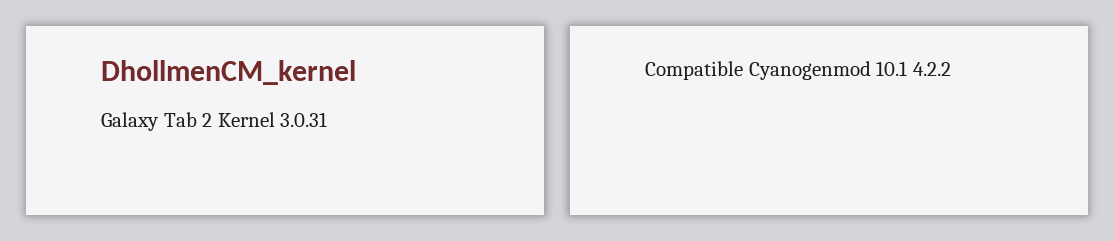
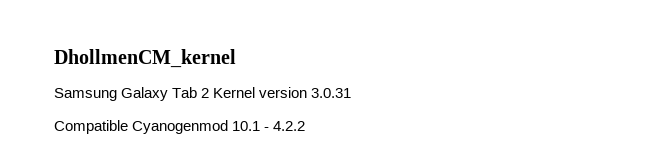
(356, 72) none -> [54,88,117,101] Samsung
(275, 119) none -> [259,87,308,98] version
(908, 68) none -> [264,127,270,131] -

